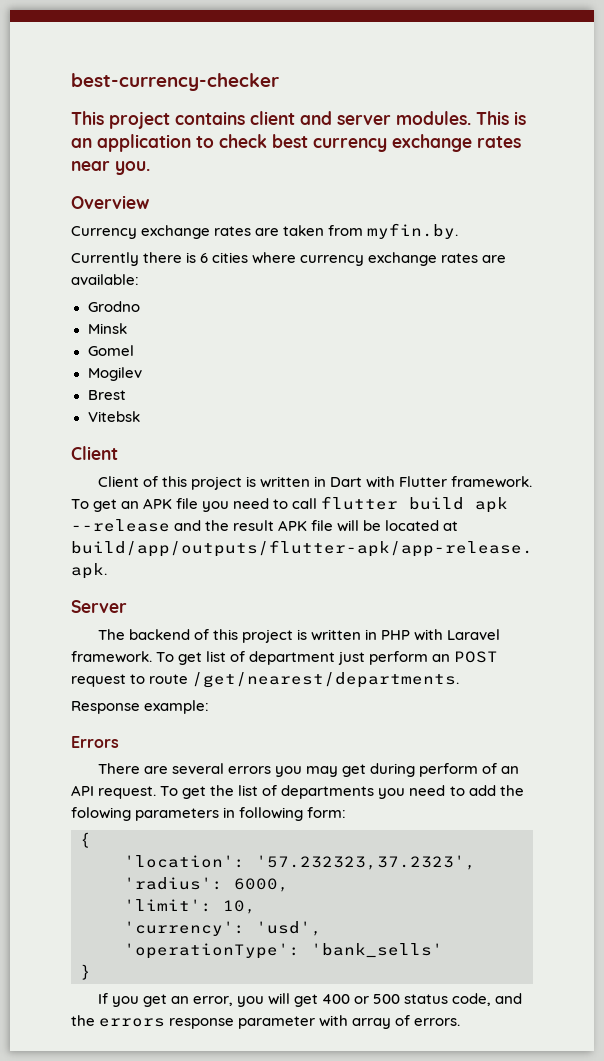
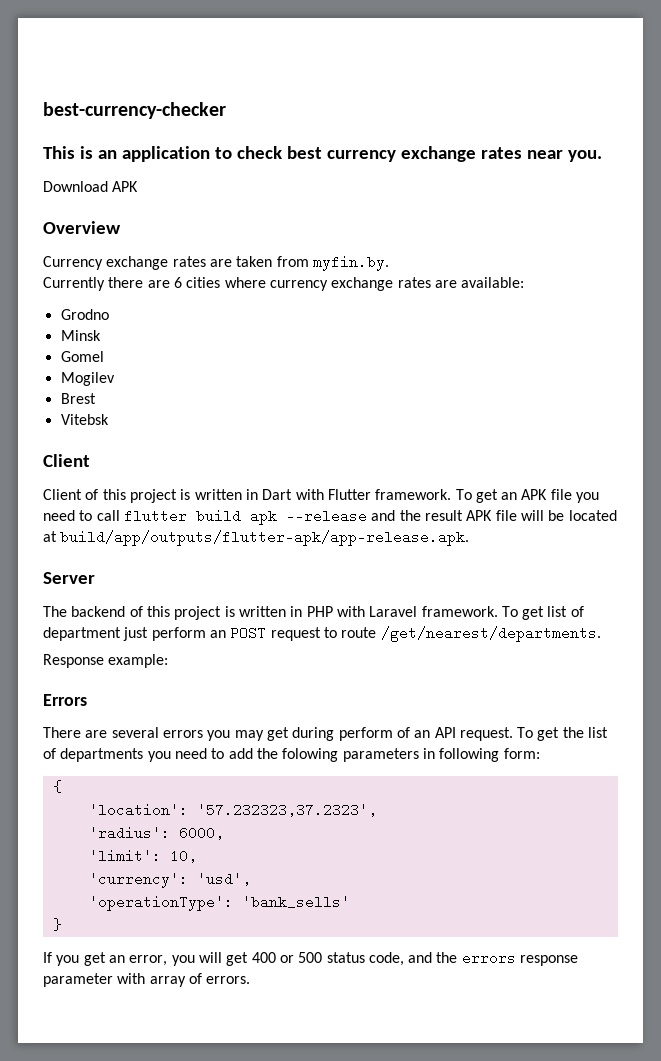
[109,111,509,129] project contains client and server modules. This -> (75, 152) none
(150, 168) none -> [43,181,139,192] // Download APK
[186,252,197,263] is -> [147,280,170,288] are

